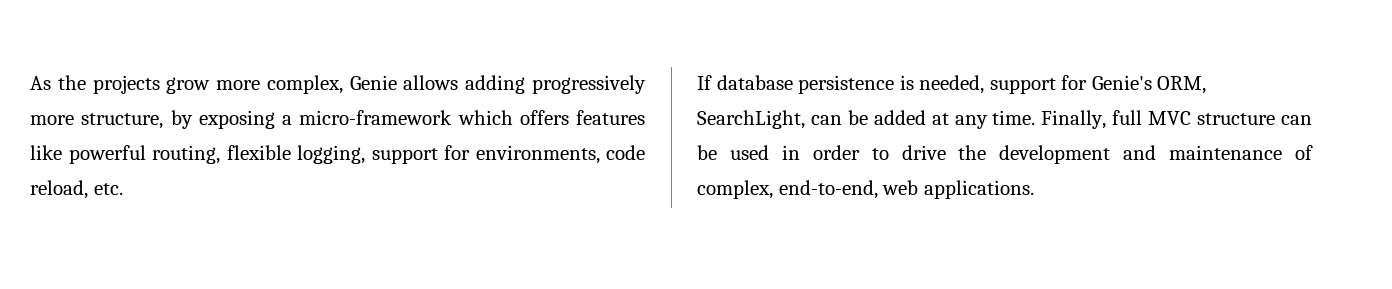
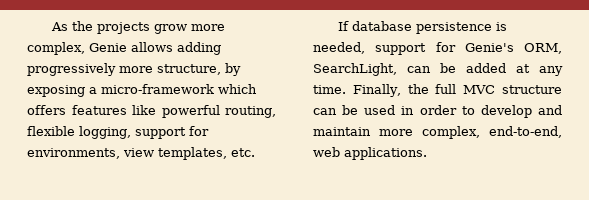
[606,145,645,160] [30,180,88,199] code reload, -> [123,147,227,160] view templates,
(1107, 119) none -> [407,84,429,94] the
[901,145,1313,164] drive the development and maintenance of -> [480,105,562,118] [313,127,413,136] develop and maintain more

